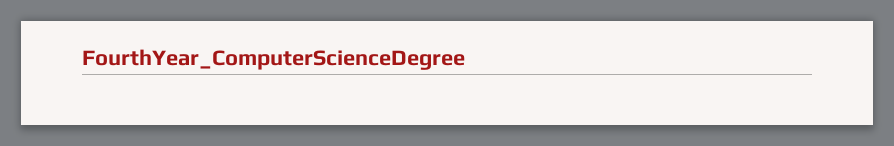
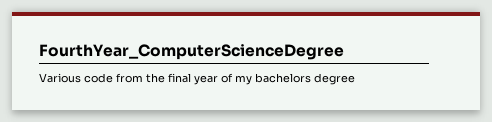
(465, 59) none -> [39,73,355,85] // Various code from the final year of my bachelors degree

